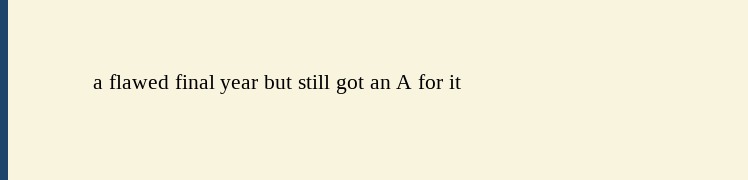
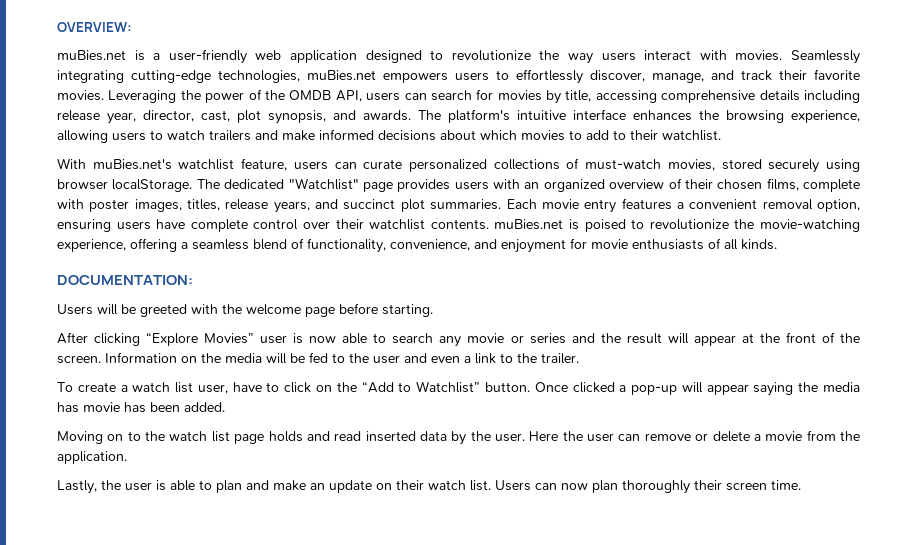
[93,74,462,94] a flawed final year but still got an A for it -> [57,22,132,32] [57,49,861,64] [57,69,860,84] [57,89,861,104] [57,109,860,124] [57,129,721,143] [57,158,860,173] [57,178,860,192] [57,198,861,213] [57,219,861,232] [57,238,777,253] [57,275,193,285] [57,303,433,317] [57,332,861,347] [57,352,579,364] [57,381,860,396] [57,402,225,413] [57,430,861,445] [57,451,127,464] [57,480,801,494] OVERVIEW: // muBies.net is a user-friendly web application designed to revolutionize the way users interact with movies. Seamlessly integrating cutting-edge technologies, muBies.net empowers users to effortlessly discover, manage, and track their favorite movies. Leveraging the power of the OMDB API, users can search for movies by title, accessing comprehensive details including release year, director, cast, plot synopsis, and awards. The platform's intuitive interface enhances the browsing experience, allowing users to watch trailers and make informed decisions about which movies to add to their watchlist. // With muBies.net's watchlist feature, users can curate personalized collections of must-watch movies, stored securely using browser localStorage. The dedicated "Watchlist" page provides users with an organized overview of their chosen films, complete with poster images, titles, release years, and succinct plot summaries. Each movie entry features a convenient removal option, ensuring users have complete control over their watchlist contents. muBies.net is poised to revolutionize the movie-watching experience, offering a seamless blend of functionality, convenience, and enjoyment for movie enthusiasts of all kinds. // DOCUMENTATION: // Users will be greeted with the welcome page before starting. // After clicking “Explore Movies” user is now able to search any movie or series and the result will appear at the front of the screen. Information on the media will be fed to the user and even a link to the trailer. // To create a watch list user, have to click on the “Add to Watchlist” button. Once clicked a pop-up will appear saying the media has movie has been added. // Moving on to the watch list page holds and read inserted data by the user. Here the user can remove or delete a movie from the application. // Lastly, the user is able to plan and make an update on their watch list. Users can now plan thoroughly their screen time.

